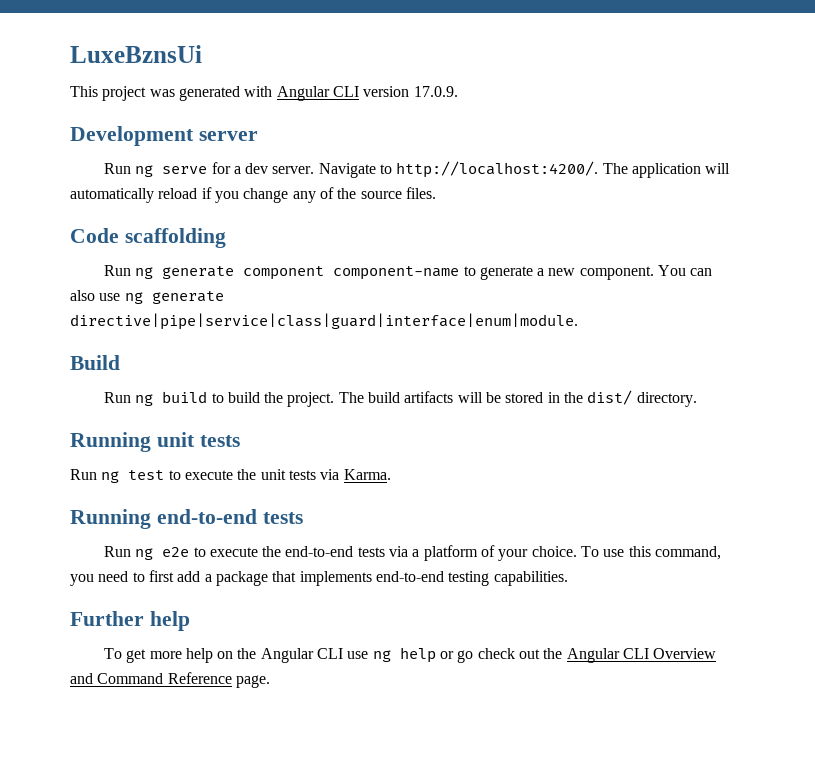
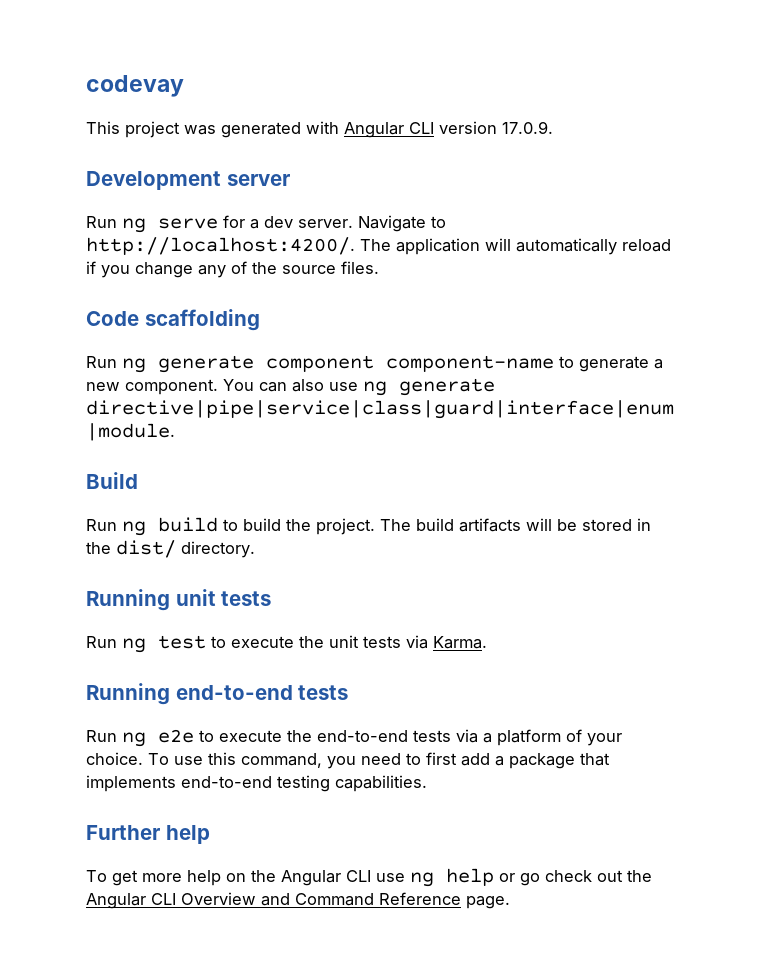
[70,45,202,63] LuxeBznsUi -> [86,75,184,97] codevay

